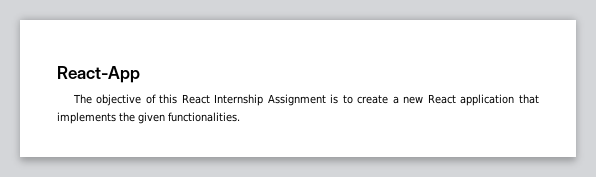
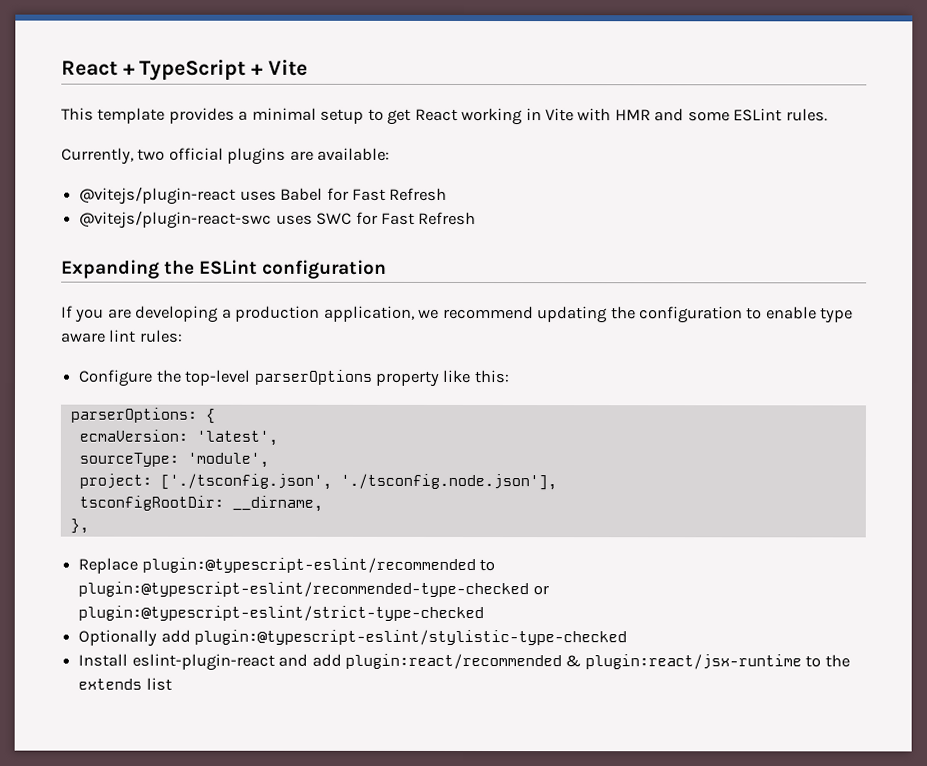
[57,66,140,83] [72,94,539,106] [57,112,240,124] React-App // The objective of this React Internship Assignment is to create a new React application that implements the given functionalities. -> [61,59,308,81] [61,107,828,126] [61,147,391,165] [79,186,448,205] [79,210,477,229] [61,259,388,279] [61,305,854,324] [61,329,183,343] [78,369,510,387] [69,407,215,424] [78,429,278,446] [78,452,269,468] [78,473,557,491] [78,495,323,512] [69,518,89,534] [78,557,496,574] [78,581,549,598] [78,605,485,622] [78,629,628,647] [78,653,850,671] [78,677,172,691] React + TypeScript + Vite // This template provides a minimal setup to get React working in Vite with HMR and some ESLint rules. // Currently, two official plugins are available: // @vitejs/plugin-react uses Babel for Fast Refresh // @vitejs/plugin-react-swc uses SWC for Fast Refresh // Expanding the ESLint configuration // If you are developing a production application, we recommend updating the configuration to enable type aware lint rules: // Configure the top-level parserOptions property like this: // parserOptions: { // ecmaVersion: 'latest', // sourceType: 'module', // project: ['./tsconfig.json', './tsconfig.node.json'], // tsconfigRootDir: __dirname, // }, // Replace plugin:@typescript-eslint/recommended to plugin:@typescript-eslint/recommended-type-checked or plugin:@typescript-eslint/strict-type-checked // Optionally add plugin:@typescript-eslint/stylistic-type-checked // Install eslint-plugin-react and add plugin:react/recommended & plugin:react/jsx-runtime to the extends list

